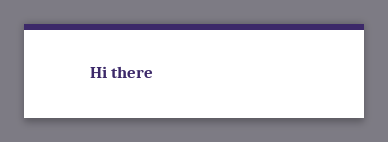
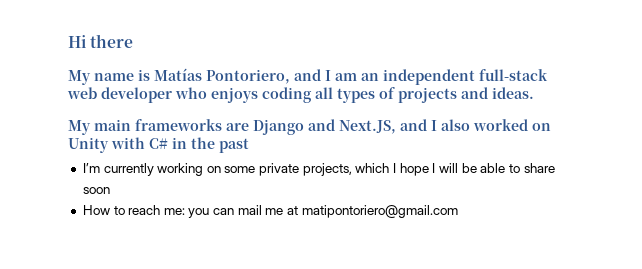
(154, 72) none -> [68,68,548,85] [67,87,534,103] [68,119,551,135] [68,137,249,153] [82,163,555,176] [82,187,110,194] [82,205,458,218] // My name is Matías Pontoriero, and I am an independent full-stack web developer who enjoys coding all types of projects and ideas. // My main frameworks are Django and Next.JS, and I also worked on Unity with C# in the past // I’m currently working on some private projects, which I hope I will be able to share soon // How to reach me: you can mail me at matipontoriero@gmail.com

